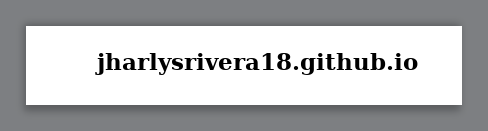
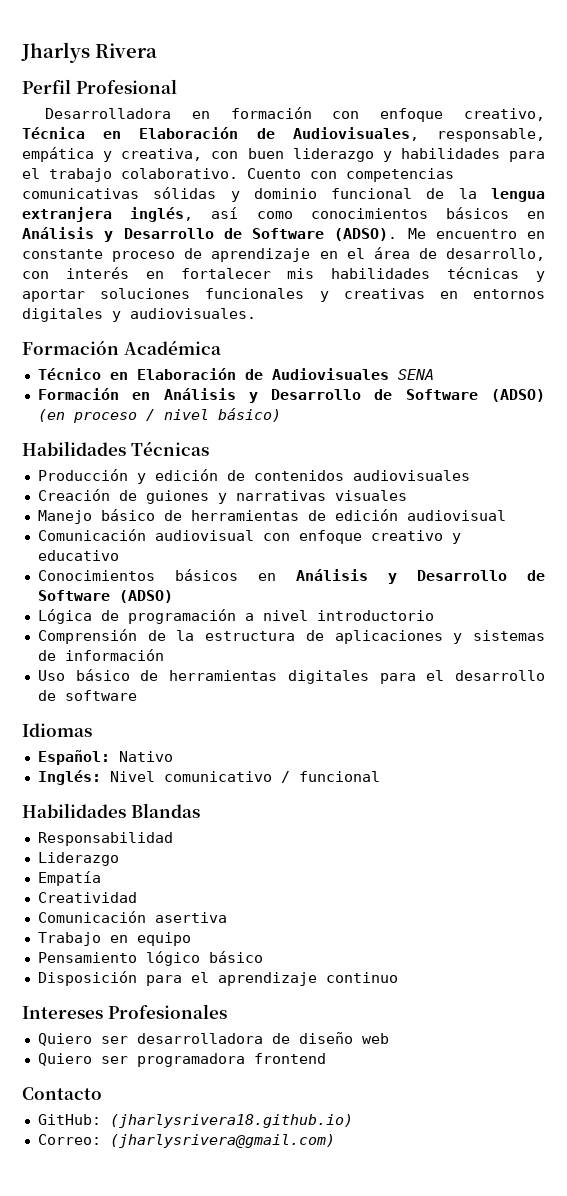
[95,53,418,75] jharlysrivera18.github.io -> [21,42,157,63] [22,79,177,94] [45,107,545,122] [22,127,545,142] [22,147,545,162] [22,168,454,182] [22,187,545,202] [22,207,545,222] [22,227,545,242] [22,247,545,262] [22,267,545,282] [22,288,546,302] [22,308,256,322] [22,340,221,355] [37,368,434,380] [37,388,545,403] [37,408,281,423] [22,441,209,456] [37,469,470,484] [37,489,407,504] [37,509,506,524] [37,529,461,544] [37,550,119,561] [37,569,545,584] [37,590,173,603] [37,609,434,624] [37,629,545,644] [37,649,164,661] [37,669,545,684] [37,690,137,701] [22,723,92,737] [37,750,173,765] [37,770,380,785] [22,803,200,818] [37,832,173,846] [37,852,119,866] [37,871,101,886] [37,892,137,903] [37,911,227,923] [37,932,191,946] [37,951,263,966] [37,971,398,986] [22,1004,227,1019] [37,1032,389,1046] [37,1053,326,1067] [22,1087,102,1100] [37,1114,353,1128] [37,1134,335,1148] Jharlys Rivera // Perfil Profesional // Desarrolladora en formación con enfoque creativo, Técnica en Elaboración de Audiovisuales, responsable, empática y creativa, con buen liderazgo y habilidades para el trabajo colaborativo. Cuento con competencias comunicativas sólidas y dominio funcional de la lengua extranjera inglés, así como conocimientos básicos en Análisis y Desarrollo de Software (ADSO). Me encuentro en constante proceso de aprendizaje en el área de desarrollo, con interés en fortalecer mis habilidades técnicas y aportar soluciones funcionales y creativas en entornos digitales y audiovisuales. // Formación Académica // Técnico en Elaboración de Audiovisuales SENA // Formación en Análisis y Desarrollo de Software (ADSO) (en proceso / nivel básico) // Habilidades Técnicas // Producción y edición de contenidos audiovisuales // Creación de guiones y narrativas visuales // Manejo básico de herramientas de edición audiovisual // Comunicación audiovisual con enfoque creativo y educativo // Conocimientos básicos en Análisis y Desarrollo de Software (ADSO) // Lógica de programación a nivel introductorio // Comprensión de la estructura de aplicaciones y sistemas de información // Uso básico de herramientas digitales para el desarrollo de software // Idiomas // Español: Nativo // Inglés: Nivel comunicativo / funcional // Habilidades Blandas // Responsabilidad // Liderazgo // Empatía // Creatividad // Comunicación asertiva // Trabajo en equipo // Pensamiento lógico básico // Disposición para el aprendizaje continuo // Intereses Profesionales // Quiero ser desarrolladora de diseño web // Quiero ser programadora frontend // Contacto // GitHub: (jharlysrivera18.github.io) // Correo: (jharlysrivera@gmail.com)

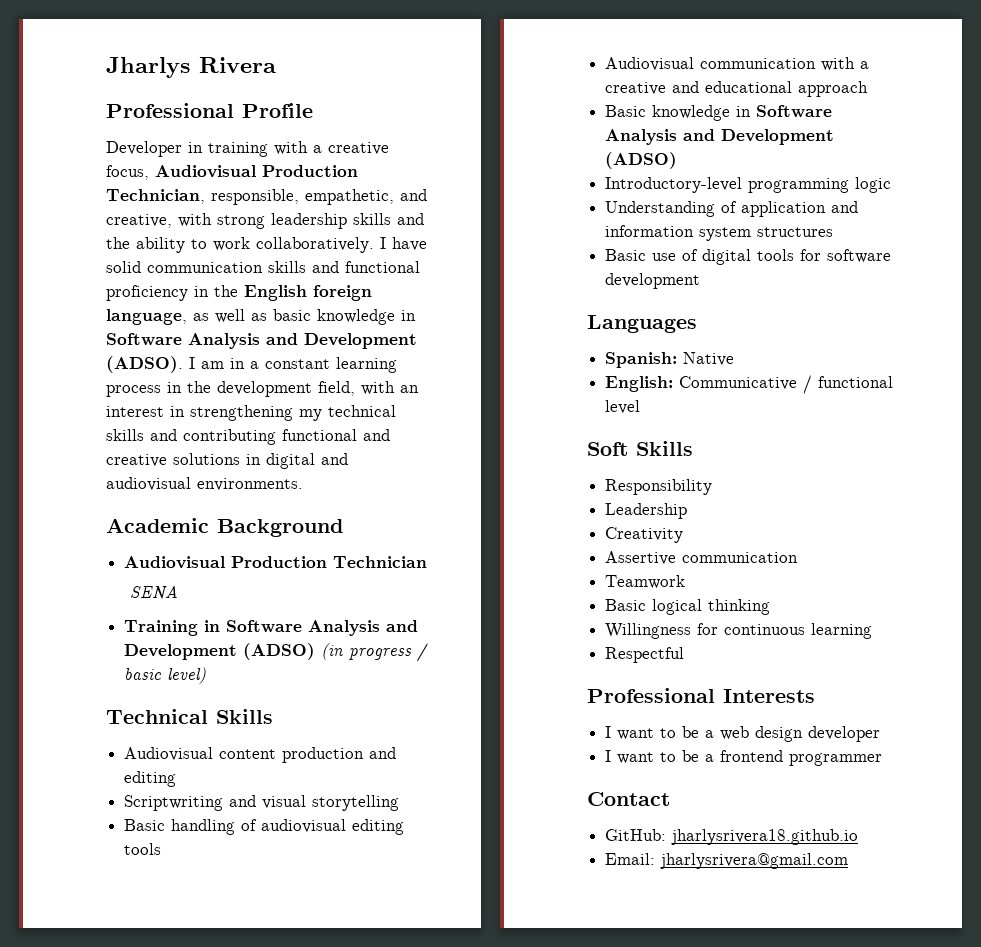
[22,79,177,94] [45,107,545,122] [22,127,545,142] [22,147,545,162] [22,168,454,182] [22,187,545,202] [22,207,545,222] [22,227,545,242] [22,247,545,262] [22,267,545,282] [22,288,546,302] [22,308,256,322] [22,340,221,355] [37,368,434,380] [37,388,545,403] [37,408,281,423] [22,441,209,456] [37,469,470,484] [37,489,407,504] [37,509,506,524] [37,529,461,544] [37,550,119,561] [37,569,545,584] [37,590,173,603] [37,609,434,624] [37,629,545,644] [37,649,164,661] [37,669,545,684] [37,690,137,701] [22,723,92,737] [37,750,173,765] [37,770,380,785] [22,803,200,818] [37,832,173,846] [37,852,119,866] [37,871,101,886] [37,892,137,903] [37,911,227,923] [37,932,191,946] [37,951,263,966] [37,971,398,986] [22,1004,227,1019] [37,1032,389,1046] [37,1053,326,1067] [22,1087,102,1100] [37,1114,353,1128] [37,1134,335,1148] Perfil Profesional // Desarrolladora en formación con enfoque creativo, Técnica en Elaboración de Audiovisuales, responsable, empática y creativa, con buen liderazgo y habilidades para el trabajo colaborativo. Cuento con competencias comunicativas sólidas y dominio funcional de la lengua extranjera inglés, así como conocimientos básicos en Análisis y Desarrollo de Software (ADSO). Me encuentro en constante proceso de aprendizaje en el área de desarrollo, con interés en fortalecer mis habilidades técnicas y aportar soluciones funcionales y creativas en entornos digitales y audiovisuales. // Formación Académica // Técnico en Elaboración de Audiovisuales SENA // Formación en Análisis y Desarrollo de Software (ADSO) (en proceso / nivel básico) // Habilidades Técnicas // Producción y edición de contenidos audiovisuales // Creación de guiones y narrativas visuales // Manejo básico de herramientas de edición audiovisual // Comunicación audiovisual con enfoque creativo y educativo // Conocimientos básicos en Análisis y Desarrollo de Software (ADSO) // Lógica de programación a nivel introductorio // Comprensión de la estructura de aplicaciones y sistemas de información // Uso básico de herramientas digitales para el desarrollo de software // Idiomas // Español: Nativo // Inglés: Nivel comunicativo / funcional // Habilidades Blandas // Responsabilidad // Liderazgo // Empatía // Creatividad // Comunicación asertiva // Trabajo en equipo // Pensamiento lógico básico // Disposición para el aprendizaje continuo // Intereses Profesionales // Quiero ser desarrolladora de diseño web // Quiero ser programadora frontend // Contacto // GitHub: (jharlysrivera18.github.io) // Correo: (jharlysrivera@gmail.com) -> [106,103,313,118] [106,141,389,157] [106,165,358,180] [106,189,427,205] [106,213,424,229] [106,237,427,253] [106,261,420,273] [106,285,372,301] [106,309,416,325] [106,333,417,349] [106,356,397,373] [106,381,419,397] [106,405,396,421] [106,429,390,445] [106,453,348,469] [106,477,303,491] [106,518,343,537] [124,556,428,569] [129,586,178,600] [124,620,419,636] [124,643,429,662] [124,667,207,684] [106,709,273,724] [124,747,397,763] [124,771,177,787] [124,795,400,811] [124,819,405,835] [124,843,162,855] [605,57,870,71] [605,81,869,97] [605,105,833,121] [605,129,835,145] [605,152,678,169] [605,177,892,193] [605,201,859,217] [605,225,834,241] [605,249,892,265] [605,273,701,289] [587,315,697,333] [605,352,735,368] [605,375,894,394] [605,400,641,414] [587,441,693,456] [605,479,713,495] [605,503,688,519] [605,527,684,543] [605,551,799,565] [605,575,686,589] [605,599,771,615] [605,623,873,639] [605,647,685,663] [587,688,815,703] [605,726,881,742] [605,750,883,766] [587,792,670,806] [605,829,859,845] [605,853,849,869] Professional Profile // Developer in training with a creative focus, Audiovisual Production Technician, responsible, empathetic, and creative, with strong leadership skills and the ability to work collaboratively. I have solid communication skills and functional proficiency in the English foreign language, as well as basic knowledge in Software Analysis and Development (ADSO). I am in a constant learning process in the development field, with an interest in strengthening my technical skills and contributing functional and creative solutions in digital and audiovisual environments. // Academic Background // Audiovisual Production Technician // SENA // Training in Software Analysis and Development (ADSO) (in progress / basic level) // Technical Skills // Audiovisual content production and editing // Scriptwriting and visual storytelling // Basic handling of audiovisual editing tools // Audiovisual communication with a creative and educational approach // Basic knowledge in Software Analysis and Development (ADSO) // Introductory-level programming logic // Understanding of application and information system structures // Basic use of digital tools for software development // Languages // Spanish: Native // English: Communicative / functional level // Soft Skills // Responsibility // Leadership // Creativity // Assertive communication // Teamwork // Basic logical thinking // Willingness for continuous learning // Respectful // Professional Interests // I want to be a web design developer // I want to be a frontend programmer // Contact // GitHub: jharlysrivera18.github.io // Email: jharlysrivera@gmail.com

